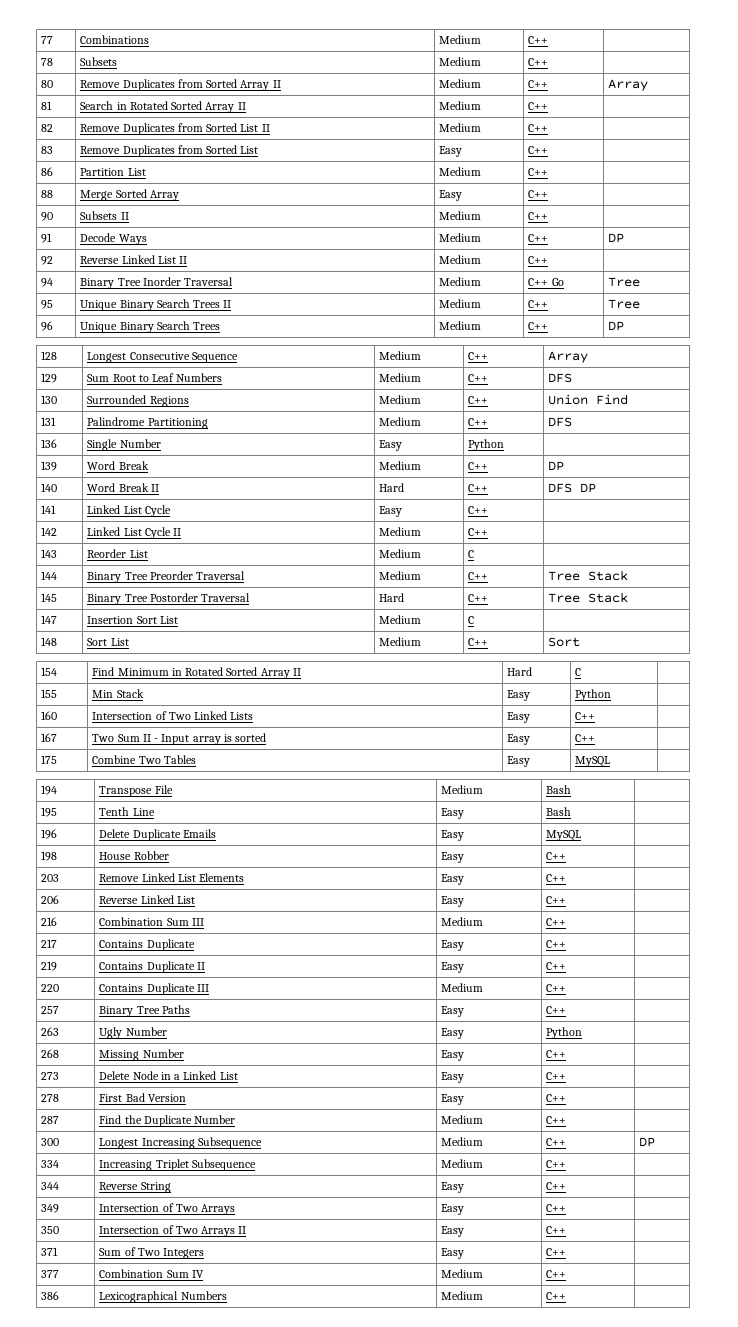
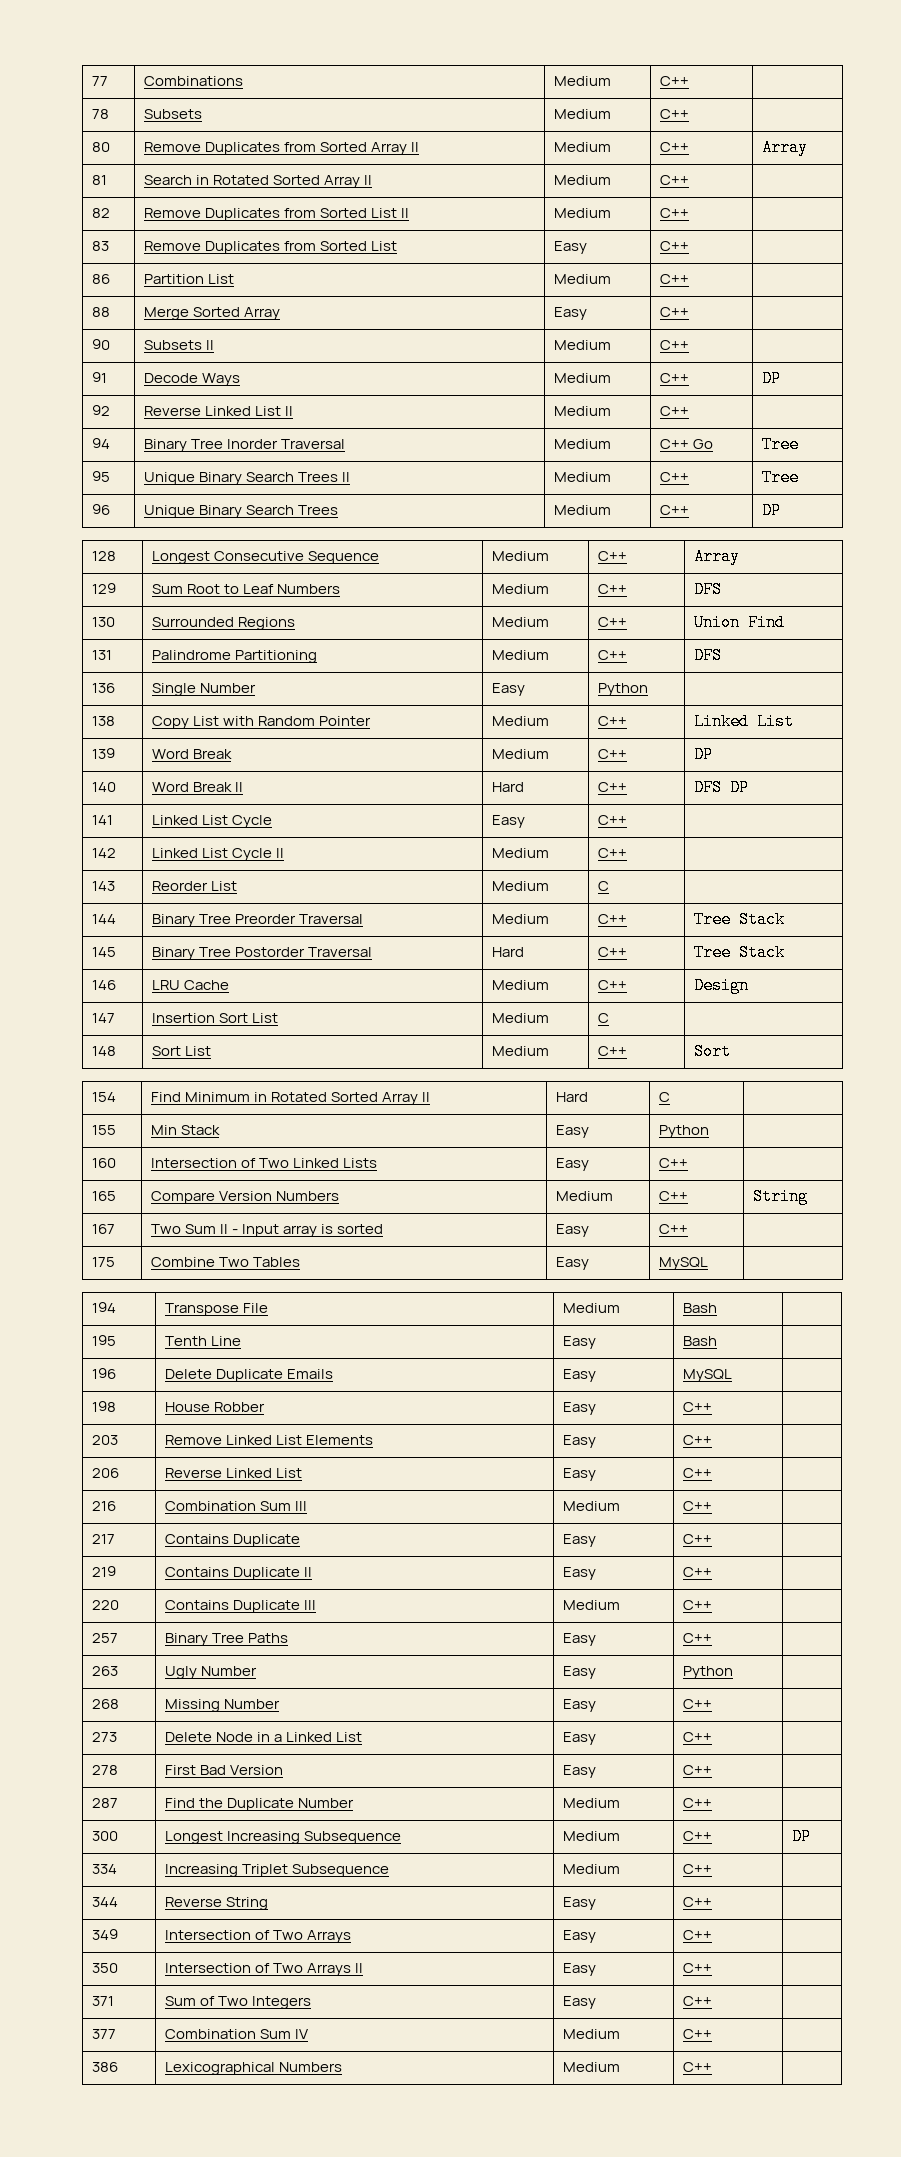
(505, 445) none -> [91,716,115,726] [151,716,372,729] [491,716,549,726] [597,716,627,726] [693,713,794,730] // 138 | Copy List with Random Pointer | Medium | C++ | Linked List
(629, 597) none -> [91,980,116,990] [151,980,230,990] [491,980,549,990] [597,980,627,990] [693,977,749,994] // 146 | LRU Cache | Medium | C++ | Design
(596, 716) none -> [91,1191,116,1201] [150,1191,340,1204] [555,1191,613,1201] [658,1191,688,1201] [752,1188,808,1205] // 165 | Compare Version Numbers | Medium | C++ | String

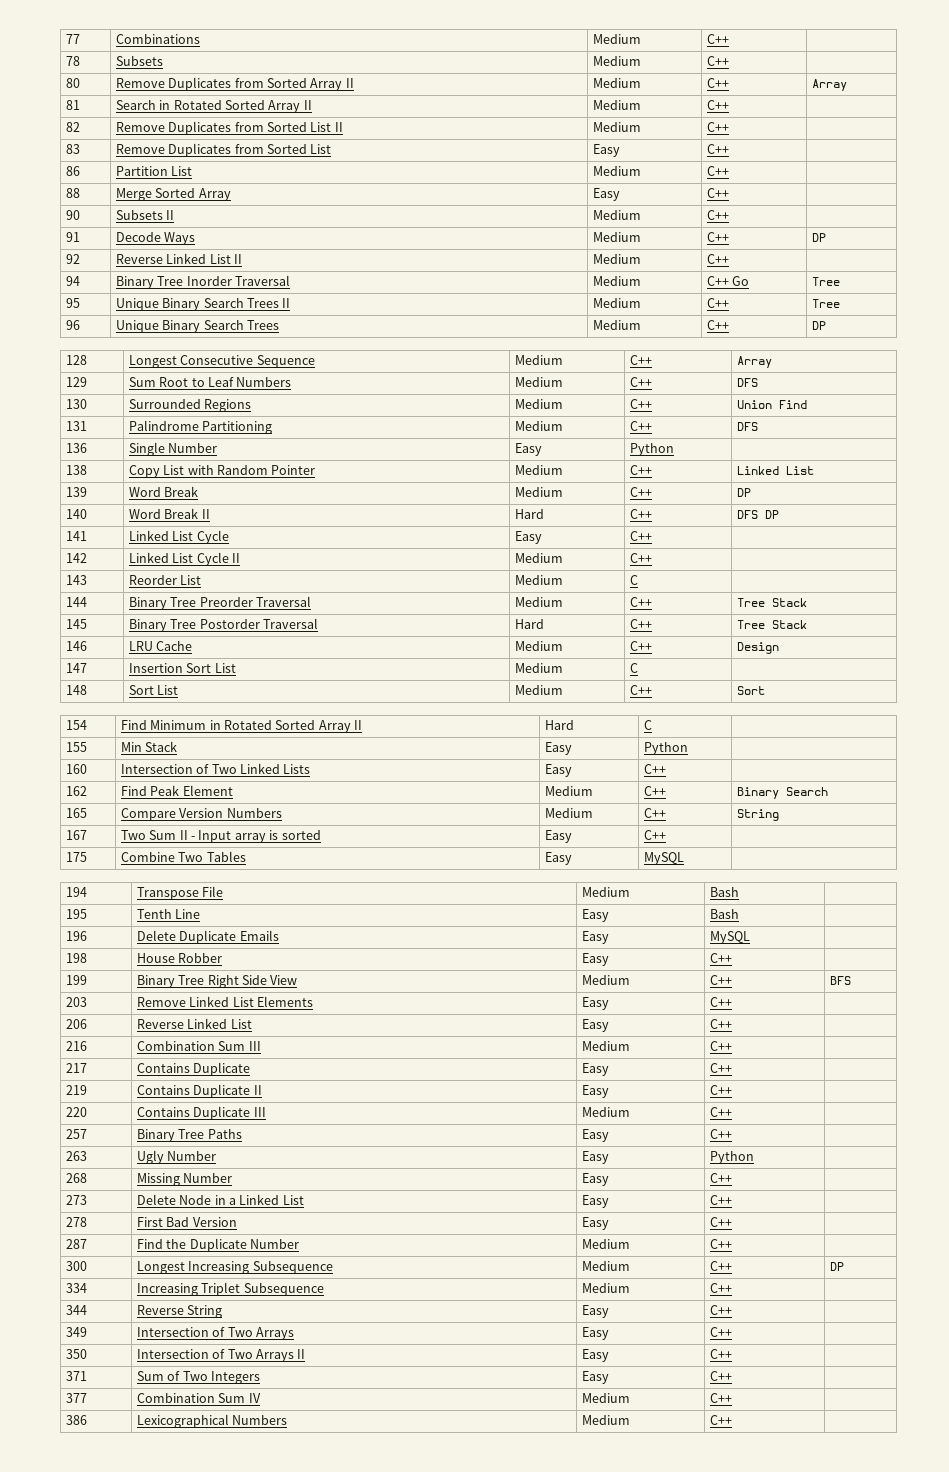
(688, 1163) none -> [65,786,87,796] [120,785,233,796] [544,786,593,796] [643,786,666,796] [736,787,828,799] // 162 | Find Peak Element | Medium | C++ | Binary Search
(712, 1407) none -> [65,975,87,985] [136,975,298,988] [581,975,630,985] [709,975,732,985] [829,976,851,985] // 199 | Binary Tree Right Side View | Medium | C++ | BFS

